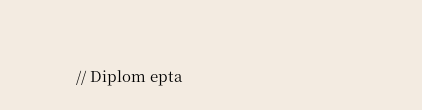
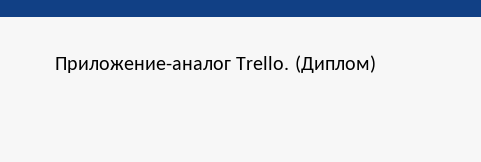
[76,70,184,86] // Diplom epta -> [55,55,376,73] Приложение-аналог Trello. (Диплом)

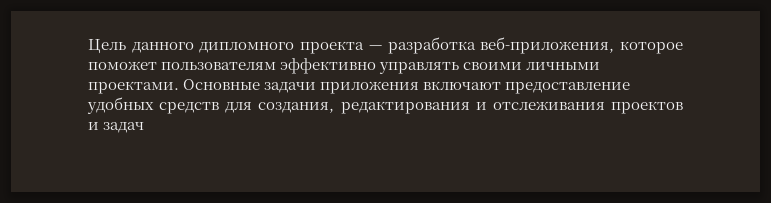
[55,55,376,73] Приложение-аналог Trello. (Диплом) -> [88,37,683,54] [88,58,601,74] [88,79,631,94] [87,97,683,114] [88,122,145,133] Цель данного дипломного проекта — разработка веб-приложения, которое поможет пользователям эффективно управлять своими личными проектами. Основные задачи приложения включают предоставление удобных средств для создания, редактирования и отслеживания проектов и задач

